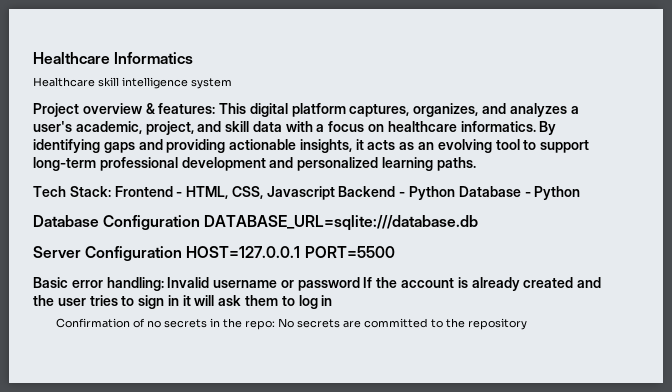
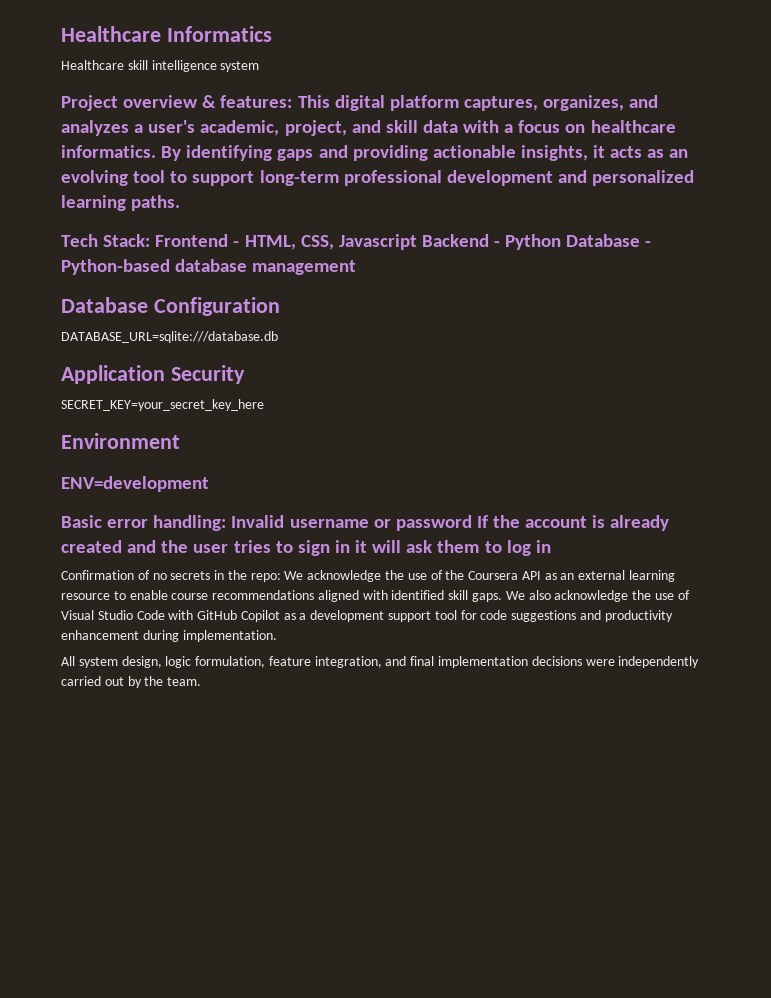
[534,186,581,200] Python -> [61,259,357,275] Python-based database management
(201, 222) none -> (280, 306) //
[33,246,395,261] Server Configuration HOST=127.0.0.1 PORT=5500 -> [61,365,245,384] [61,399,264,411] [61,433,180,449] [61,476,209,492] Application Security // SECRET_KEY=your_secret_key_here // Environment // ENV=development
[278,318,528,330] No secrets are committed to the repository -> [284,570,676,582] [61,590,690,602] [61,610,673,622] [61,630,277,642] [61,656,700,668] [61,676,202,688] We acknowledge the use of the Coursera API as an external learning resource to enable course recommendations aligned with identified skill gaps. We also acknowledge the use of Visual Studio Code with GitHub Copilot as a development support tool for code suggestions and productivity enhancement during implementation. // All system design, logic formulation, feature integration, and final implementation decisions were independently carried out by the team.

